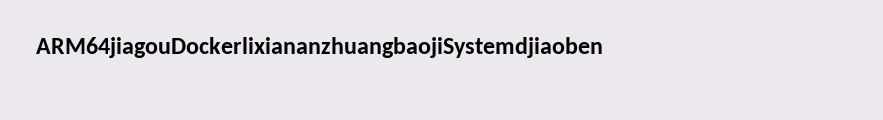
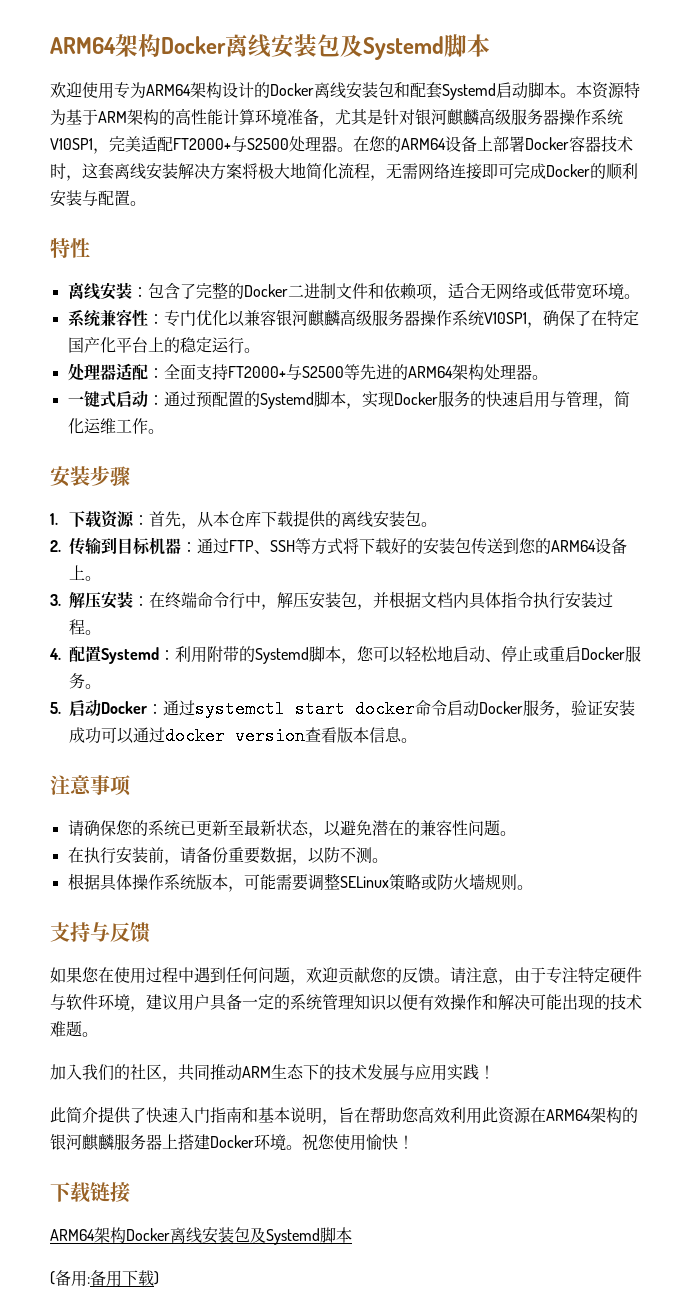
[36,37,603,58] ARM64jiagouDockerlixiananzhuangbaojiSystemdjiaoben -> [50,34,490,60] [50,82,640,100] [50,108,623,127] [50,136,633,154] [50,162,638,181] [50,190,146,207] [50,238,90,258] [67,282,640,301] [67,309,639,328] [67,337,260,354] [67,363,548,381] [67,390,630,409] [67,418,164,434] [50,466,130,487] [50,510,438,529] [50,537,628,555] [69,565,102,581] [50,591,614,610] [69,619,102,635] [49,645,642,664] [69,673,102,689] [50,699,636,718] [69,727,418,745] [50,775,131,796] [67,820,516,838] [67,846,388,865] [67,873,533,892] [50,922,150,943] [50,967,642,985] [50,994,642,1012] [50,1021,98,1037] [50,1064,495,1082] [50,1106,638,1125] [50,1133,414,1151] [50,1182,130,1203] [50,1227,352,1245] [50,1270,159,1287] ARM64架构Docker离线安装包及Systemd脚本 // 欢迎使用专为ARM64架构设计的Docker离线安装包和配套Systemd启动脚本。本资源特为基于ARM架构的高性能计算环境准备，尤其是针对银河麒麟高级服务器操作系统V10SP1，完美适配FT2000+与S2500处理器。在您的ARM64设备上部署Docker容器技术时，这套离线安装解决方案将极大地简化流程，无需网络连接即可完成Docker的顺利安装与配置。 // 特性 // 离线安装：包含了完整的Docker二进制文件和依赖项，适合无网络或低带宽环境。 // 系统兼容性：专门优化以兼容银河麒麟高级服务器操作系统V10SP1，确保了在特定国产化平台上的稳定运行。 // 处理器适配：全面支持FT2000+与S2500等先进的ARM64架构处理器。 // 一键式启动：通过预配置的Systemd脚本，实现Docker服务的快速启用与管理，简化运维工作。 // 安装步骤 // 1.下载资源：首先，从本仓库下载提供的离线安装包。 // 2.传输到目标机器：通过FTP、SSH等方式将下载好的安装包传送到您的ARM64设备上。 // 3.解压安装：在终端命令行中，解压安装包，并根据文档内具体指令执行安装过程。 // 4.配置Systemd：利用附带的Systemd脚本，您可以轻松地启动、停止或重启Docker服务。 // 5.启动Docker：通过systemctl start docker命令启动Docker服务，验证安装成功可以通过docker version查看版本信息。 // 注意事项 // 请确保您的系统已更新至最新状态，以避免潜在的兼容性问题。 // 在执行安装前，请备份重要数据，以防不测。 // 根据具体操作系统版本，可能需要调整SELinux策略或防火墙规则。 // 支持与反馈 // 如果您在使用过程中遇到任何问题，欢迎贡献您的反馈。请注意，由于专注特定硬件与软件环境，建议用户具备一定的系统管理知识以便有效操作和解决可能出现的技术难题。 // 加入我们的社区，共同推动ARM生态下的技术发展与应用实践！ // 此简介提供了快速入门指南和基本说明，旨在帮助您高效利用此资源在ARM64架构的银河麒麟服务器上搭建Docker环境。祝您使用愉快！ // 下载链接 // ARM64架构Docker离线安装包及Systemd脚本 // (备用:备用下载)

